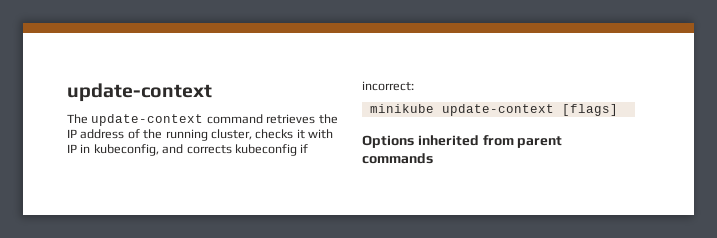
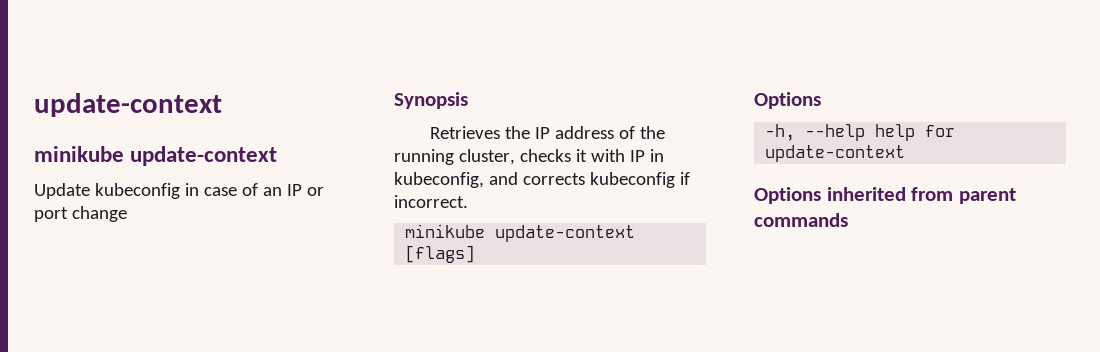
[67,83,212,102] [67,114,316,126] update-context // The update-context command retrieves -> [34,93,222,117] [34,146,278,166] [34,183,324,199] [34,206,127,222] [394,92,468,109] [430,126,501,139] update-context // minikube update-context // Update kubeconfig in case of an IP or port change // Synopsis // Retrieves
[362,81,414,91] incorrect: -> [394,195,468,208] incorrect.
(414, 141) none -> [765,124,956,141] [765,145,906,162] [754,187,821,204] // -h, --help help for update-context // Options

